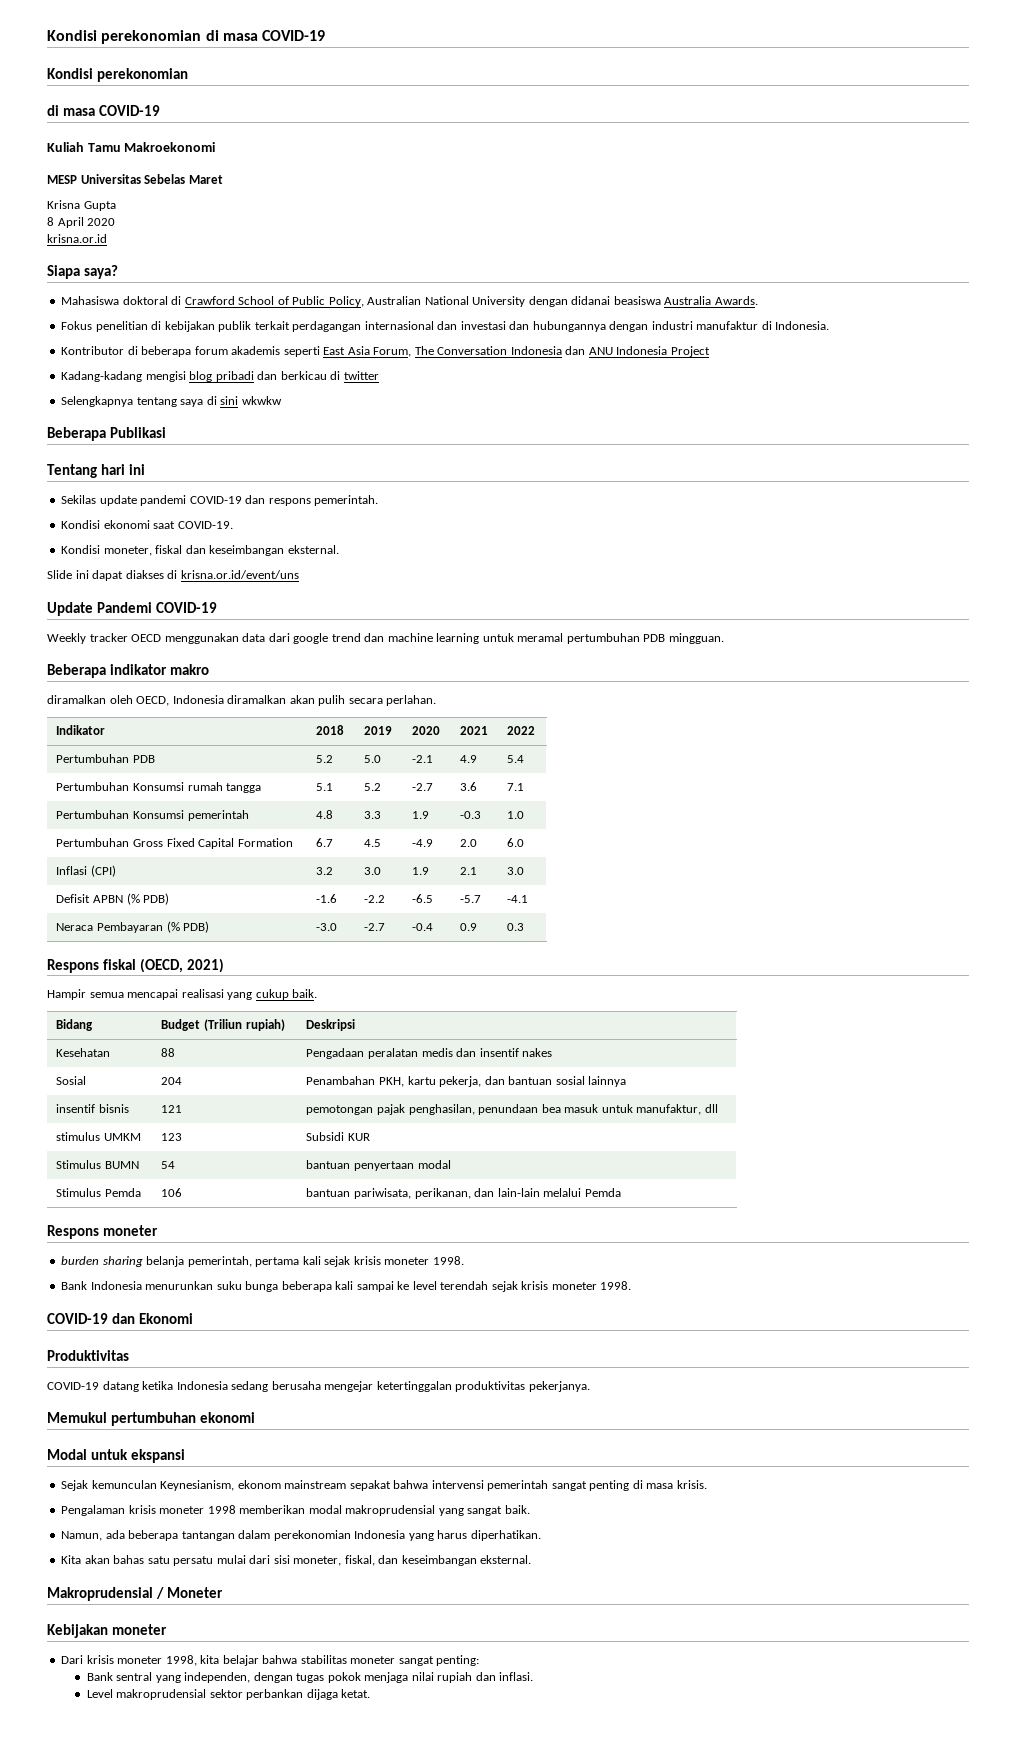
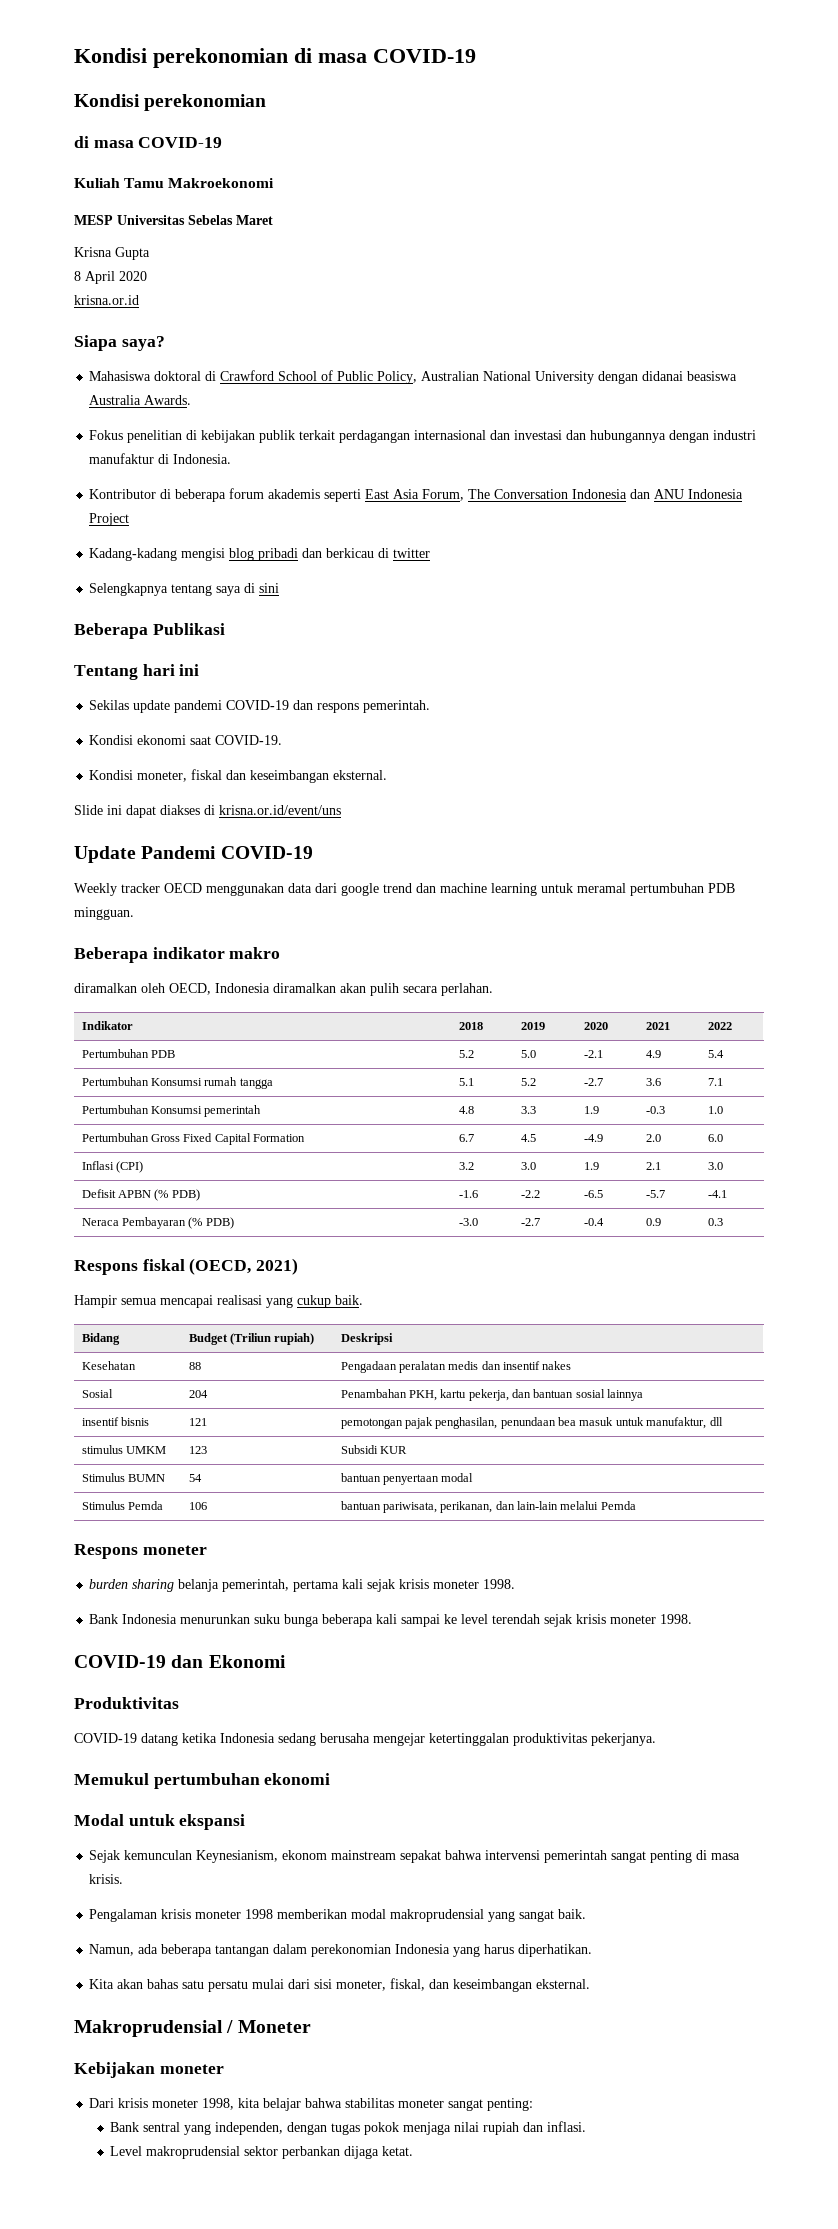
[241,396,282,405] wkwkw -> (280, 588) none

